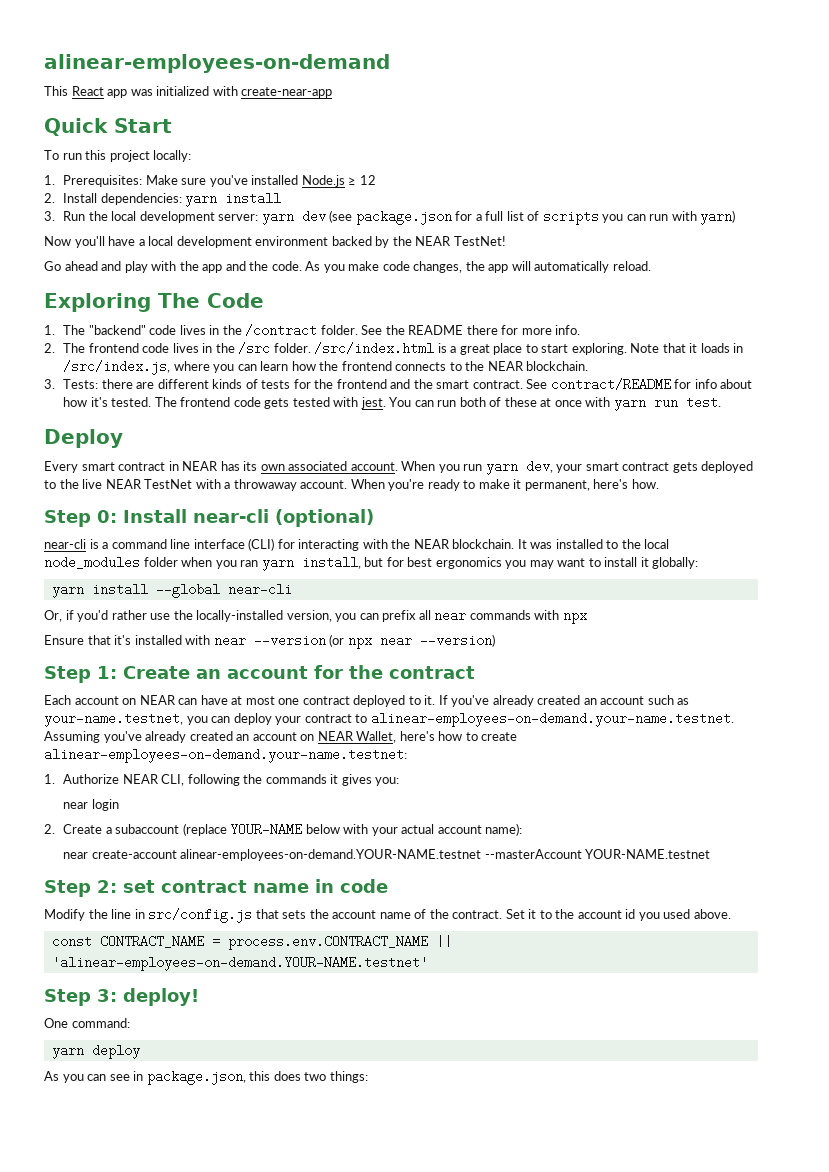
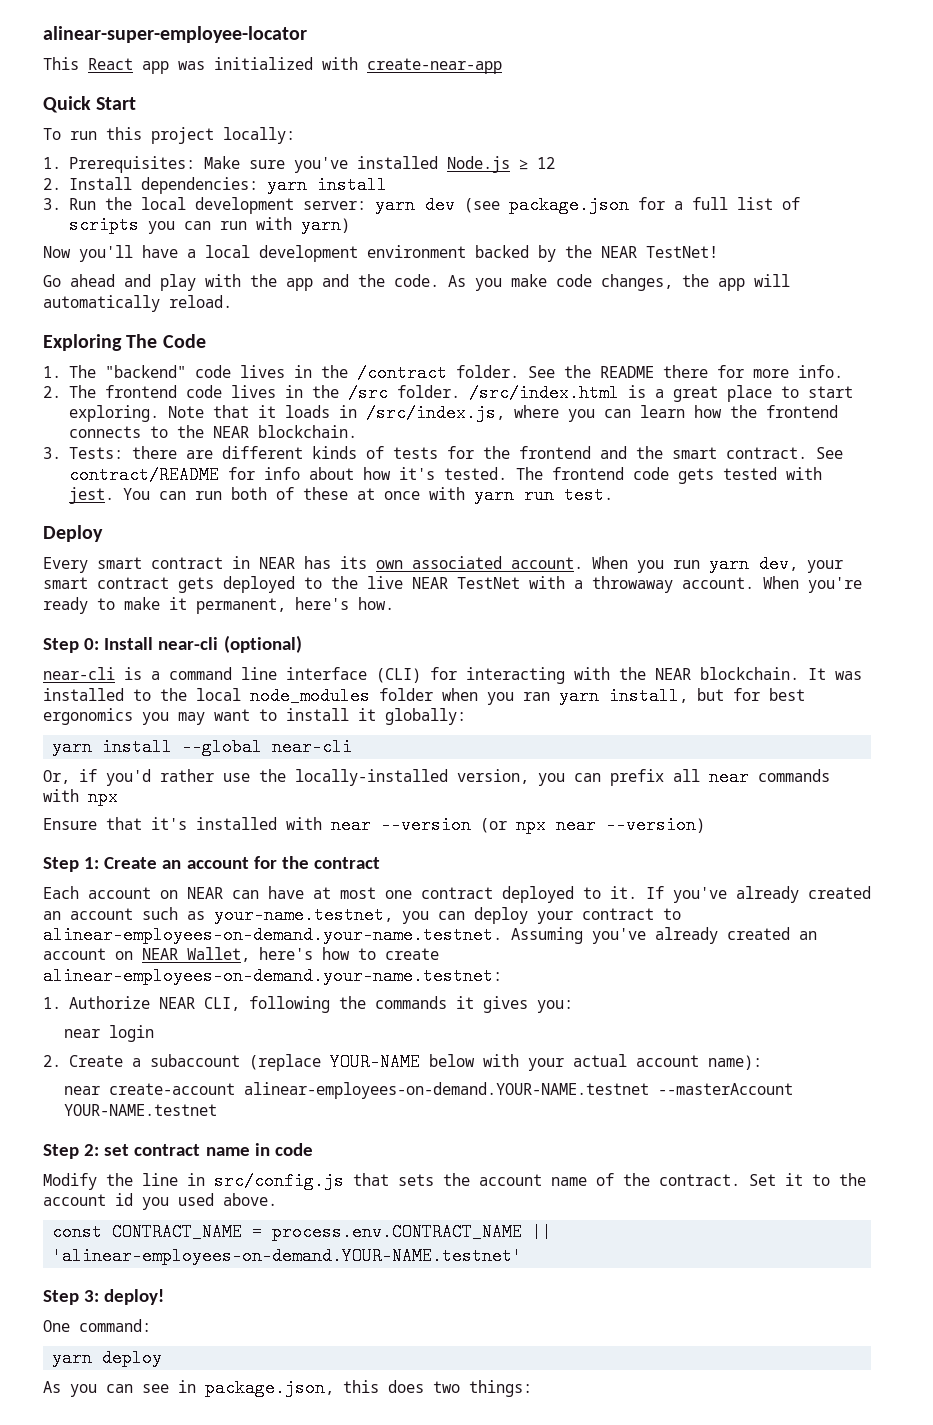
[44,54,390,73] alinear-employees-on-demand -> [43,26,307,43] alinear-super-employee-locator

